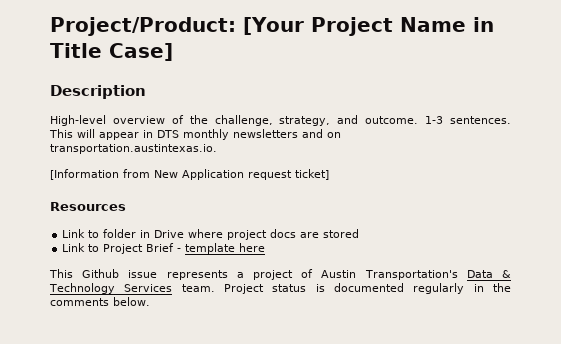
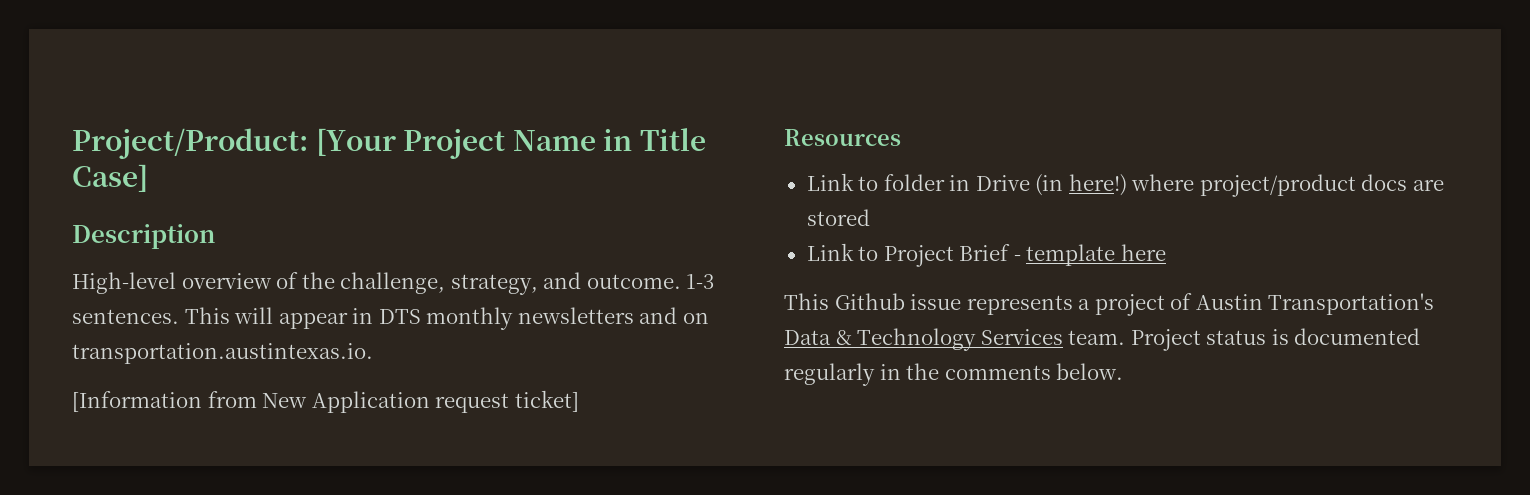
[188,229,268,240] where project -> [1035,174,1356,197] (in here!) where project/product

